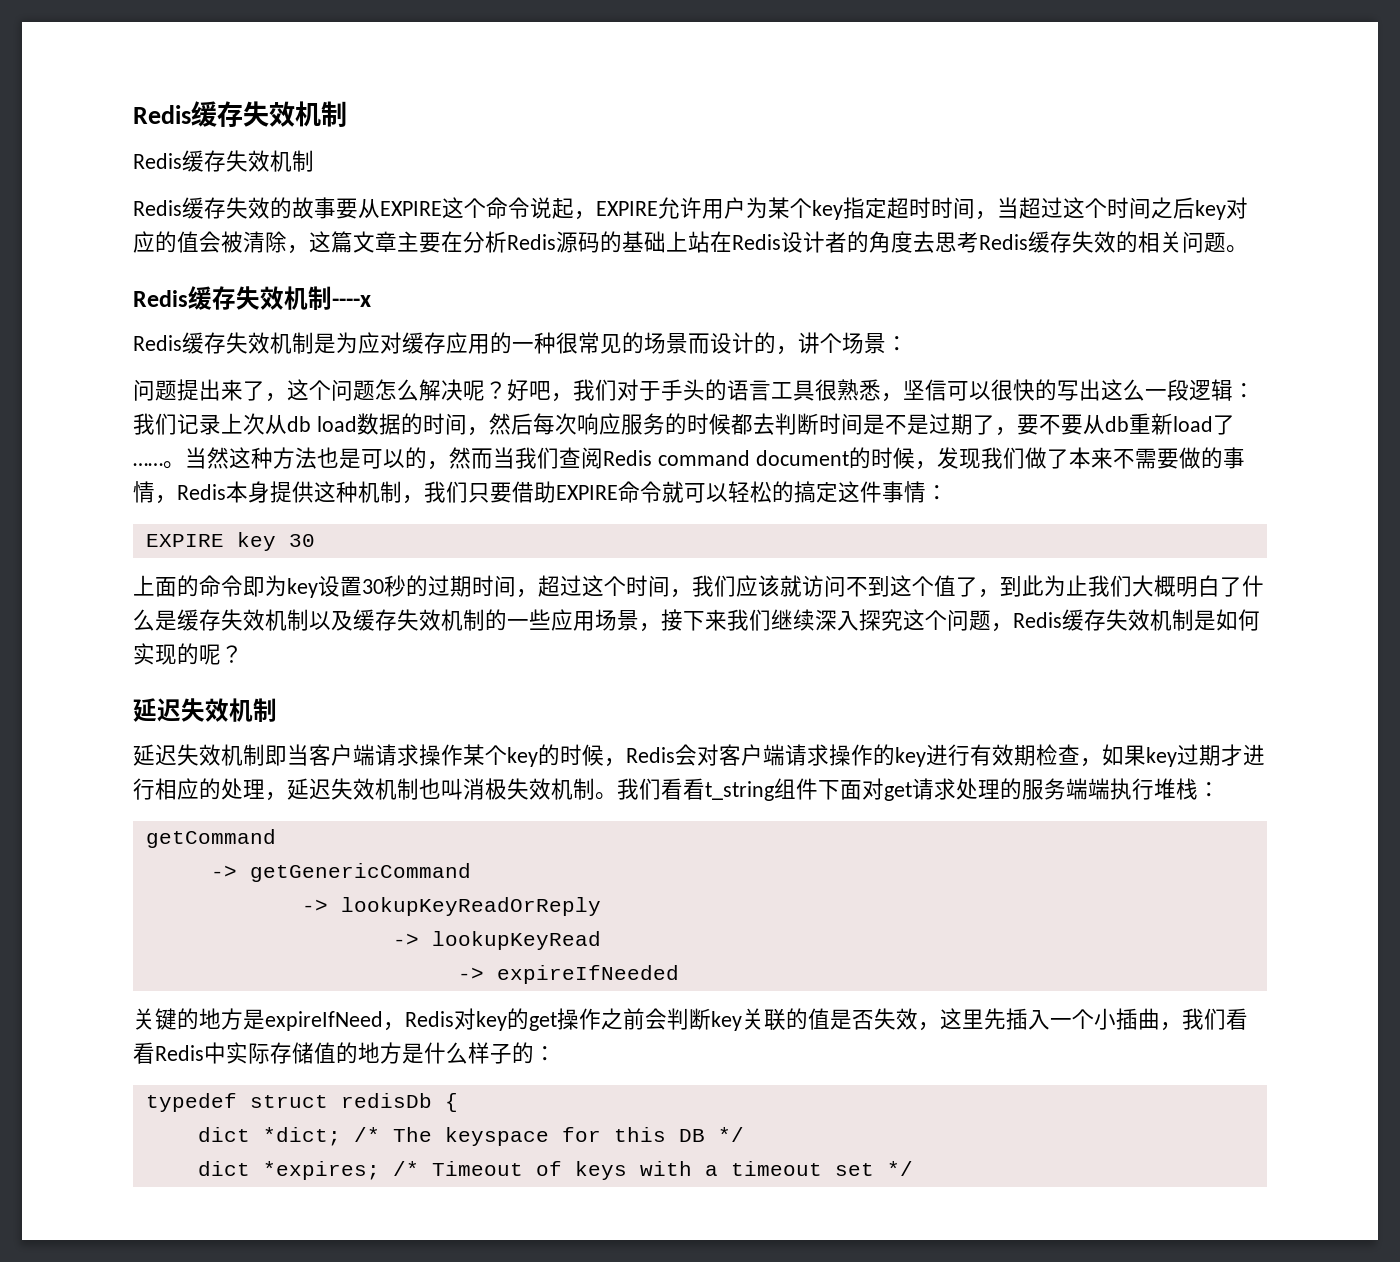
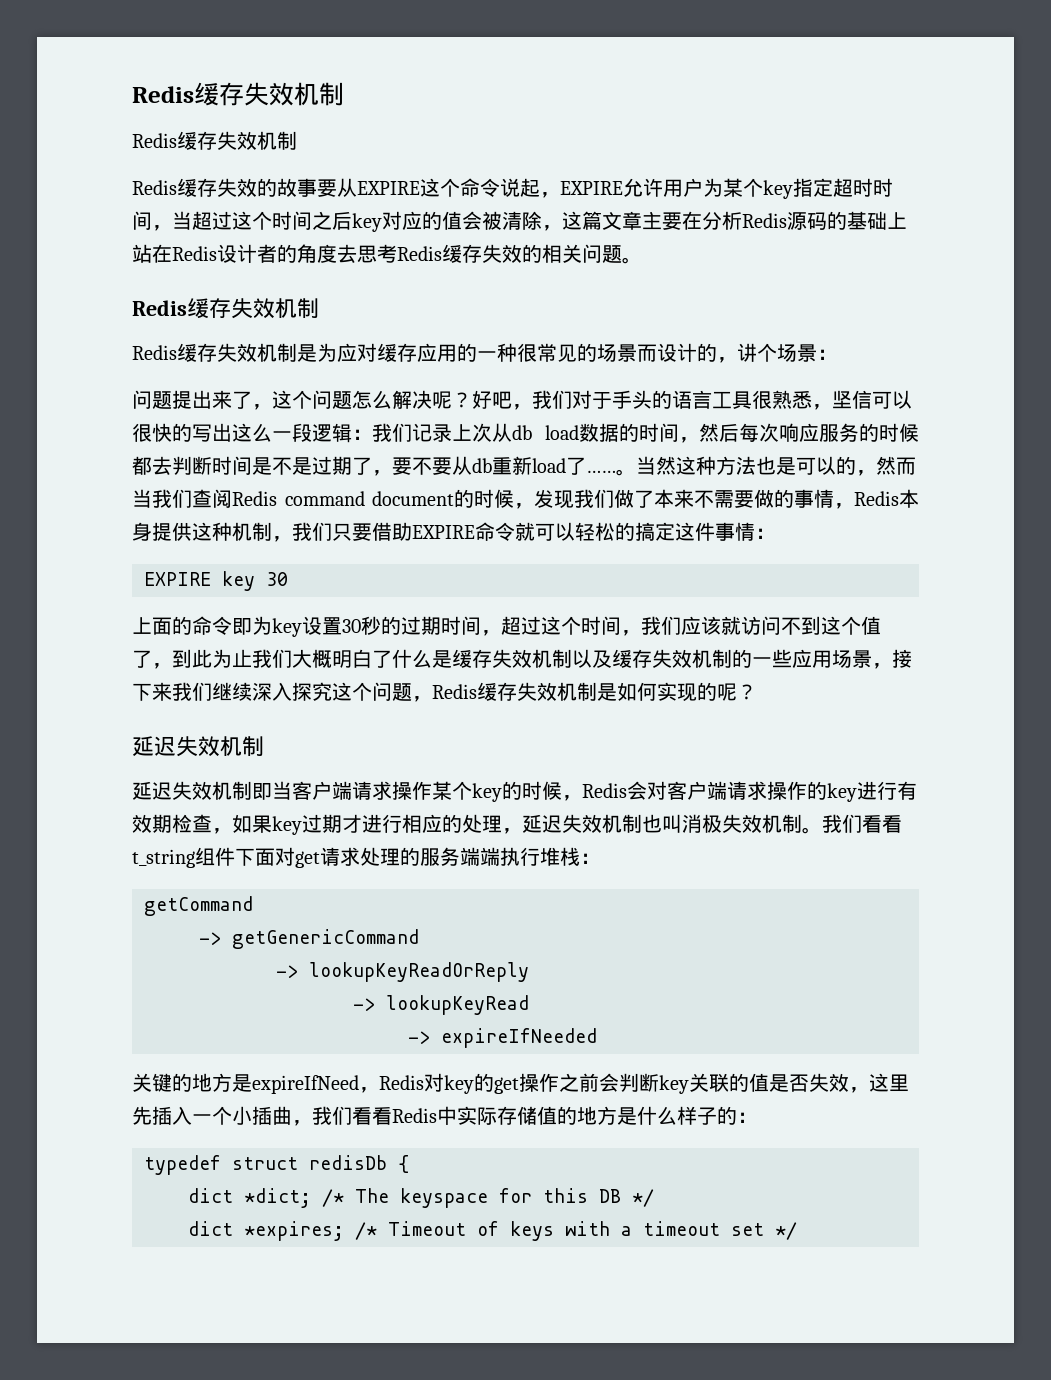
[332,295,371,307] ----x -> (319, 308) none

